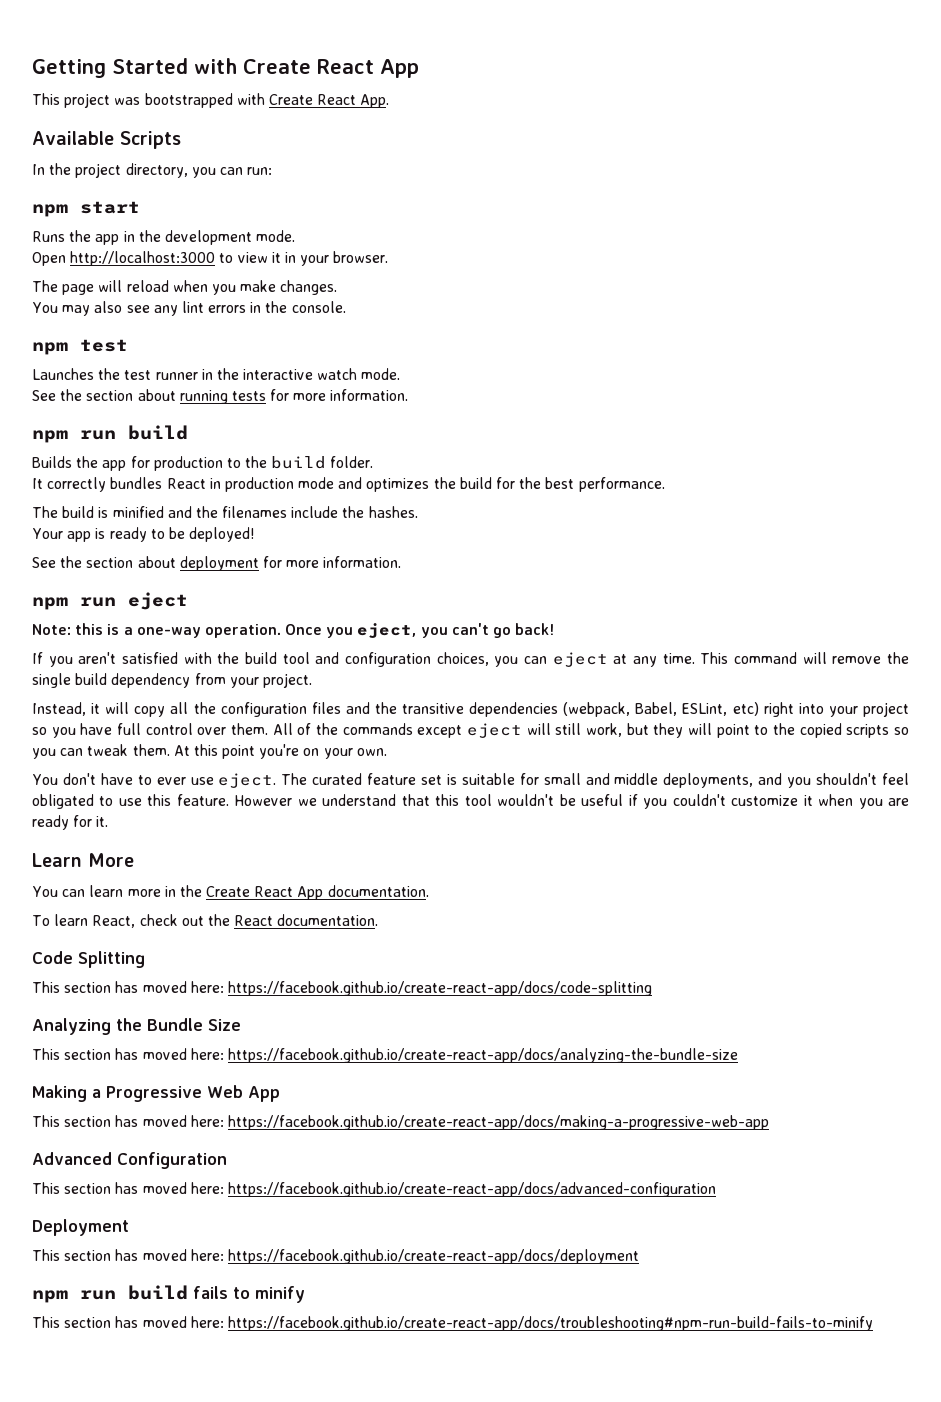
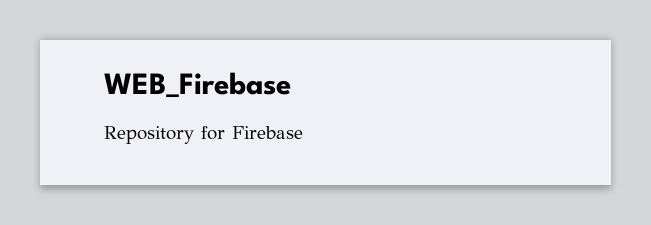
[32,58,419,78] [32,93,390,108] [32,131,181,149] [32,163,273,178] [32,201,140,217] [32,230,296,245] [32,251,389,266] [32,280,338,295] [32,301,346,316] [32,339,128,355] [32,368,401,380] [32,389,409,404] [32,425,188,443] [32,456,374,471] [32,477,665,492] [32,506,418,518] [32,527,255,542] [32,556,402,571] [32,592,188,610] [32,623,555,638] [32,652,909,667] [32,673,312,688] [32,702,909,717] [32,723,909,738] [32,744,387,759] [32,773,910,788] [32,794,910,809] [32,815,109,830] [32,853,134,867] [32,885,429,900] [32,914,379,928] [32,951,145,968] [32,981,652,996] [32,1018,241,1035] [32,1048,738,1063] [32,1085,280,1102] [32,1115,769,1130] [32,1152,227,1169] [32,1182,716,1197] [32,1219,129,1236] [32,1249,639,1264] [32,1285,305,1303] [32,1316,873,1331] Getting Started with Create React App // This project was bootstrapped with Create React App. // Available Scripts // In the project directory, you can run: // npm start // Runs the app in the development mode. // Open http://localhost:3000 to view it in your browser. // The page will reload when you make changes. // You may also see any lint errors in the console. // npm test // Launches the test runner in the interactive watch mode. // See the section about running tests for more information. // npm run build // Builds the app for production to the build folder. // It correctly bundles React in production mode and optimizes the build for the best performance. // The build is minified and the filenames include the hashes. // Your app is ready to be deployed! // See the section about deployment for more information. // npm run eject // Note: this is a one-way operation. Once you eject, you can't go back! // If you aren't satisfied with the build tool and configuration choices, you can eject at any time. This command will remove the single build dependency from your project. // Instead, it will copy all the configuration files and the transitive dependencies (webpack, Babel, ESLint, etc) right into your project so you have full control over them. All of the commands except eject will still work, but they will point to the copied scripts so you can tweak them. At this point you're on your own. // You don't have to ever use eject. The curated feature set is suitable for small and middle deployments, and you shouldn't feel obligated to use this feature. However we understand that this tool wouldn't be useful if you couldn't customize it when you are ready for it. // Learn More // You can learn more in the Create React App documentation. // To learn React, check out the React documentation. // Code Splitting // This section has moved here: https://facebook.github.io/create-react-app/docs/code-splitting // Analyzing the Bundle Size // This section has moved here: https://facebook.github.io/create-react-app/docs/analyzing-the-bundle-size // Making a Progressive Web App // This section has moved here: https://facebook.github.io/create-react-app/docs/making-a-progressive-web-app // Advanced Configuration // This section has moved here: https://facebook.github.io/create-react-app/docs/advanced-configuration // Deployment // This section has moved here: https://facebook.github.io/create-react-app/docs/deployment // npm run build fails to minify // This section has moved here: https://facebook.github.io/create-react-app/docs/troubleshooting#npm-run-build-fails-to-minify -> [104,72,291,98] [104,126,303,144] WEB_Firebase // Repository for Firebase

